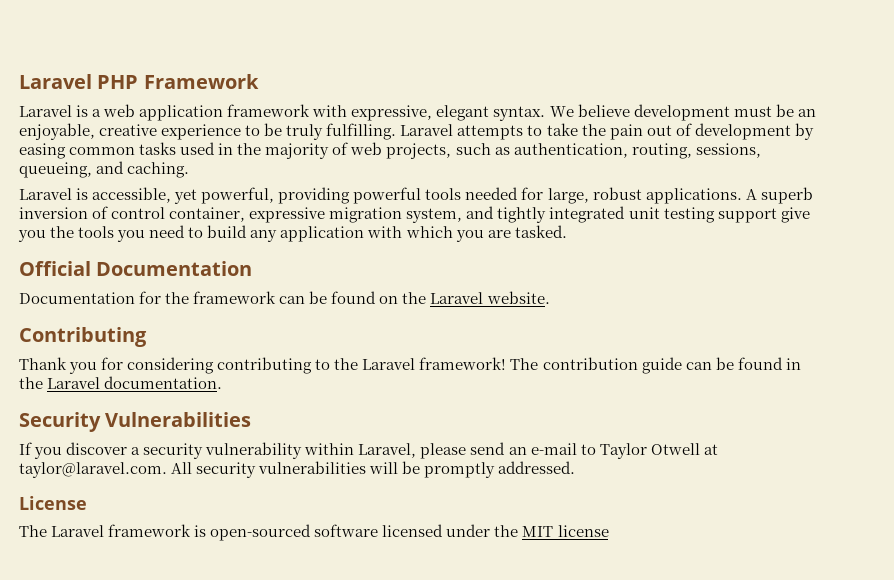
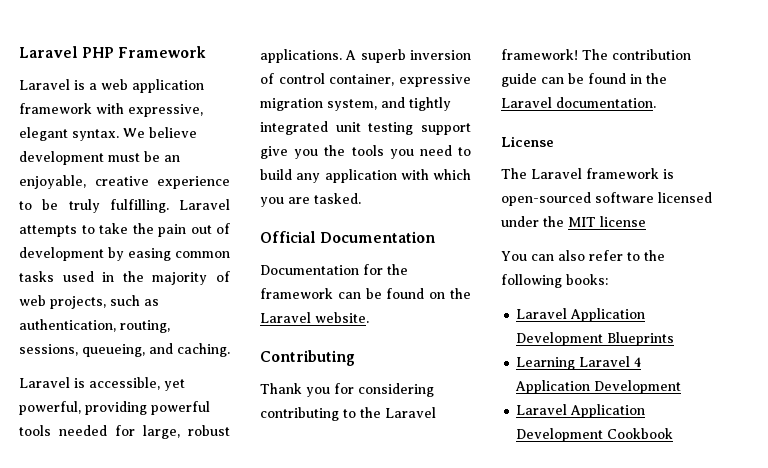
[19,412,252,432] [19,442,718,459] [19,461,576,478] // Security Vulnerabilities // If you discover a security vulnerability within Laravel, please send an e-mail to Taylor Otwell at taylor@laravel.com. All security vulnerabilities will be promptly addressed. -> (656, 102) none
(609, 531) none -> [501,250,665,261] [501,274,608,288] [516,308,646,322] [516,332,675,346] [516,356,642,370] [515,380,682,394] [516,404,646,418] [516,428,674,442] // You can also refer to the following books: // Laravel Application Development Blueprints // Learning Laravel 4 Application Development // Laravel Application Development Cookbook

